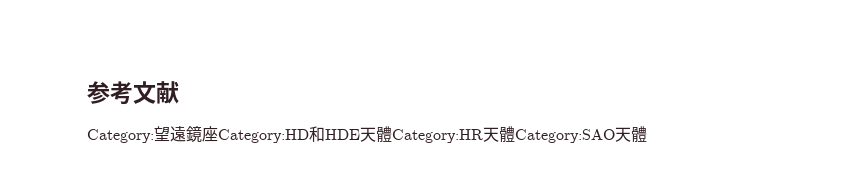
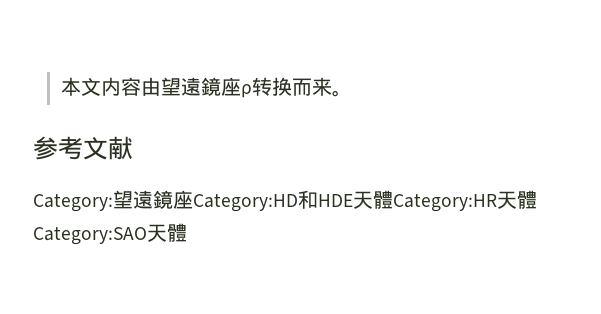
(87, 92) none -> [61,77,353,98] 本文内容由望遠鏡座ρ转换而来。 //

